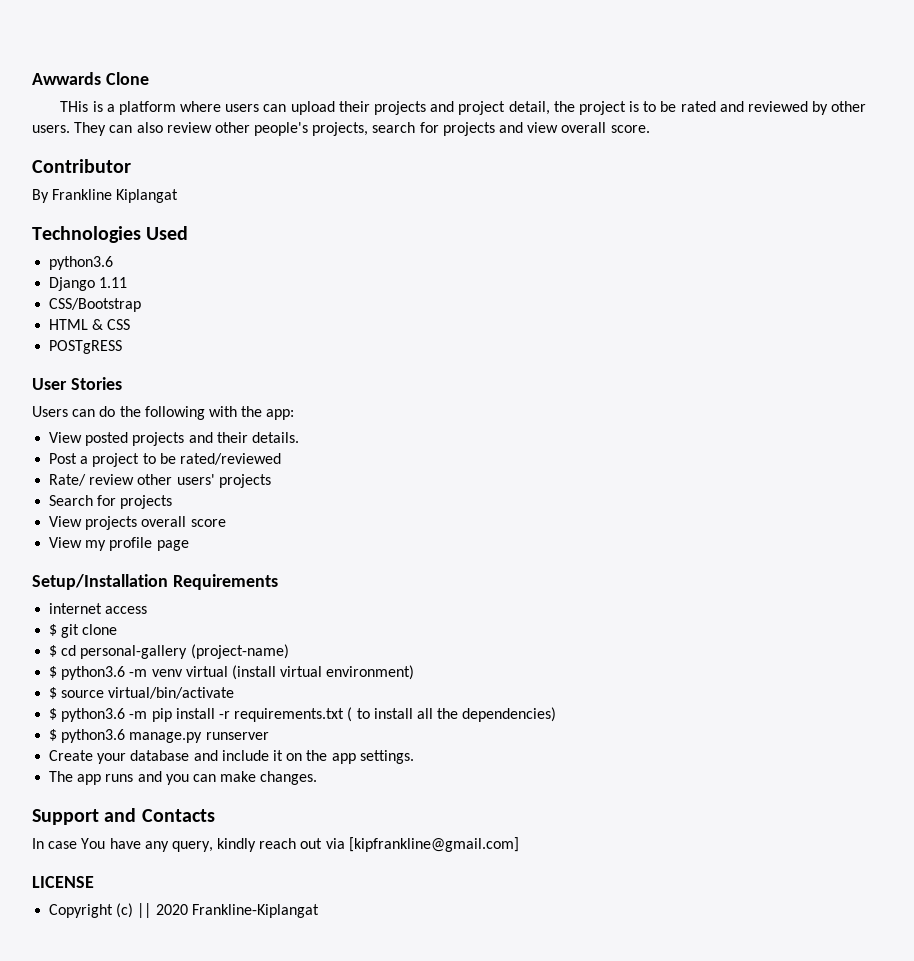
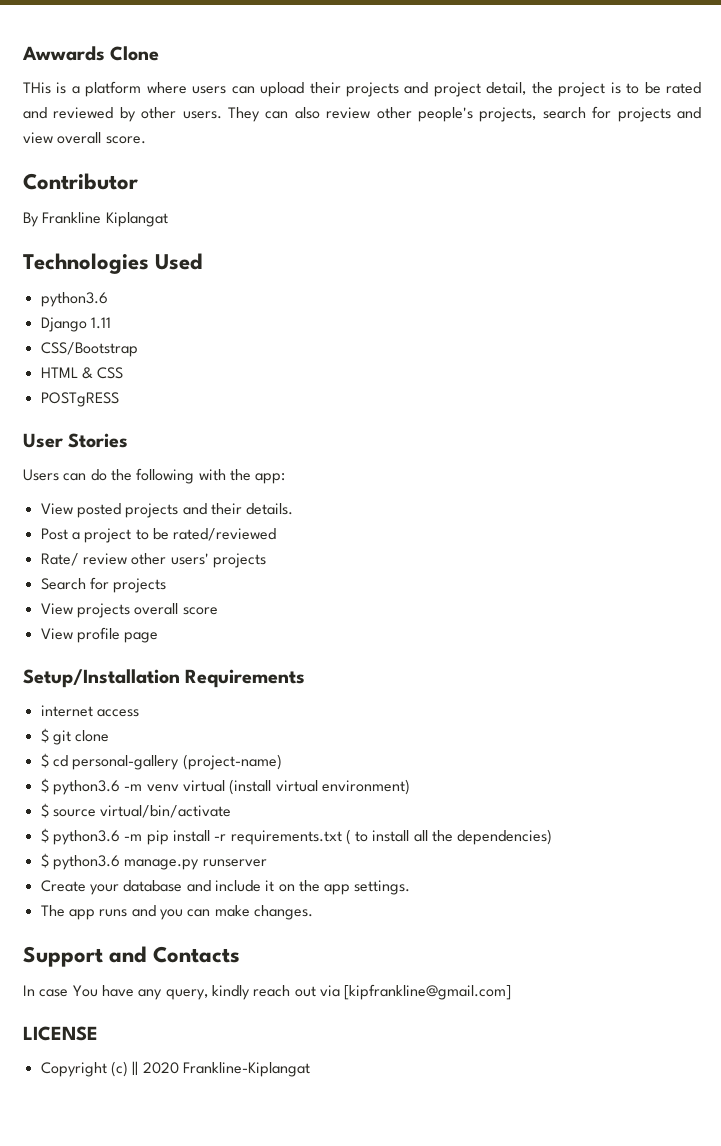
[85,540,107,551] my -> (73, 634) none

